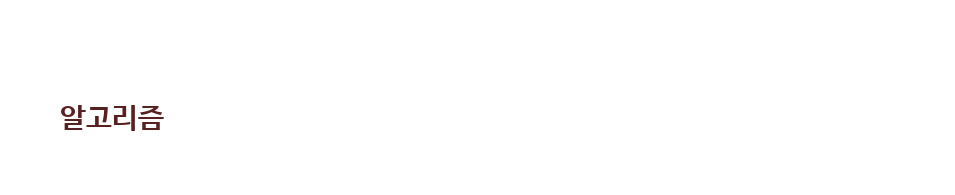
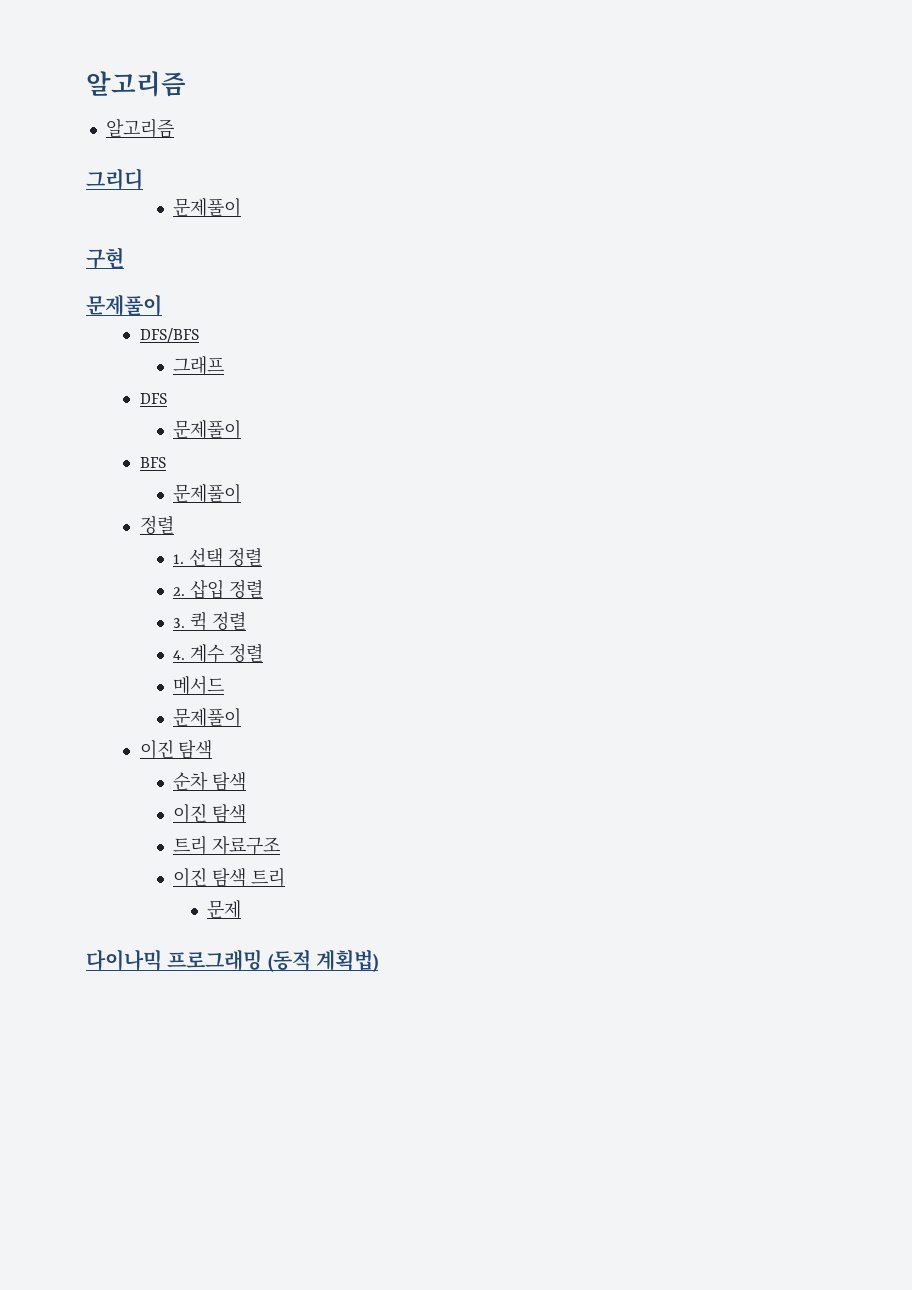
[60,105,164,131] 알고리즘 -> [86,71,186,97] [105,119,174,138] [86,168,143,190] [173,198,242,217] [86,247,124,269] [86,294,162,316] [139,328,199,342] [173,356,225,375] [139,393,167,404] [173,420,242,439] [139,457,166,468] [173,484,242,503] [139,516,174,534] [173,548,263,567] [173,580,264,599] [173,612,247,631] [173,644,264,663] [173,676,225,695] [173,708,242,727] [139,740,213,759] [173,771,247,791] [173,804,247,823] [173,835,281,855] [173,868,286,887] [207,900,242,919] [86,949,379,972] 알고리즘 // 알고리즘 // 그리디 // 문제풀이 // 구현 // 문제풀이 // DFS/BFS // 그래프 // DFS // 문제풀이 // BFS // 문제풀이 // 정렬 // 1. 선택 정렬 // 2. 삽입 정렬 // 3. 퀵 정렬 // 4. 계수 정렬 // 메서드 // 문제풀이 // 이진 탐색 // 순차 탐색 // 이진 탐색 // 트리 자료구조 // 이진 탐색 트리 // 문제 // 다이나믹 프로그래밍 (동적 계획법)

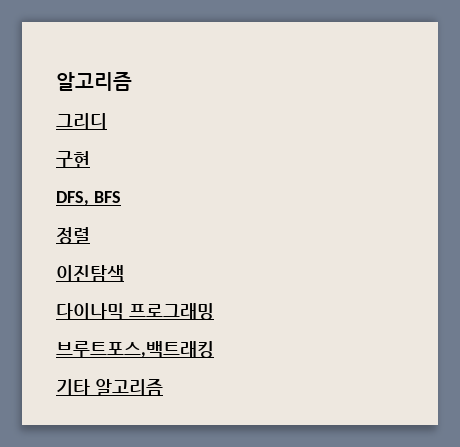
[86,71,186,97] [105,119,174,138] 알고리즘 // 알고리즘 -> [56,72,132,91] 알고리즘
[173,198,242,217] // 문제풀이 -> (107, 121) none
[86,294,162,316] [139,328,199,342] [173,356,225,375] [139,393,167,404] [173,420,242,439] 문제풀이 // DFS/BFS // 그래프 // DFS // 문제풀이 // -> [56,191,89,206] DFS,
[173,484,242,503] [139,516,174,534] [173,548,263,567] [173,580,264,599] [173,612,247,631] [173,644,264,663] [173,676,225,695] [173,708,242,727] [139,740,213,759] [173,771,247,791] [173,804,247,823] [173,835,281,855] [173,868,286,887] [207,900,242,919] // 문제풀이 // 정렬 // 1. 선택 정렬 // 2. 삽입 정렬 // 3. 퀵 정렬 // 4. 계수 정렬 // 메서드 // 문제풀이 // 이진 탐색 // 순차 탐색 // 이진 탐색 // 트리 자료구조 // 이진 탐색 트리 // 문제 -> [56,227,90,244] [56,265,124,282] // 정렬 // 이진탐색
[267,949,379,972] (동적 계획법) -> [56,341,214,358] [56,379,163,396] // 브루트포스,백트래킹 // 기타 알고리즘

